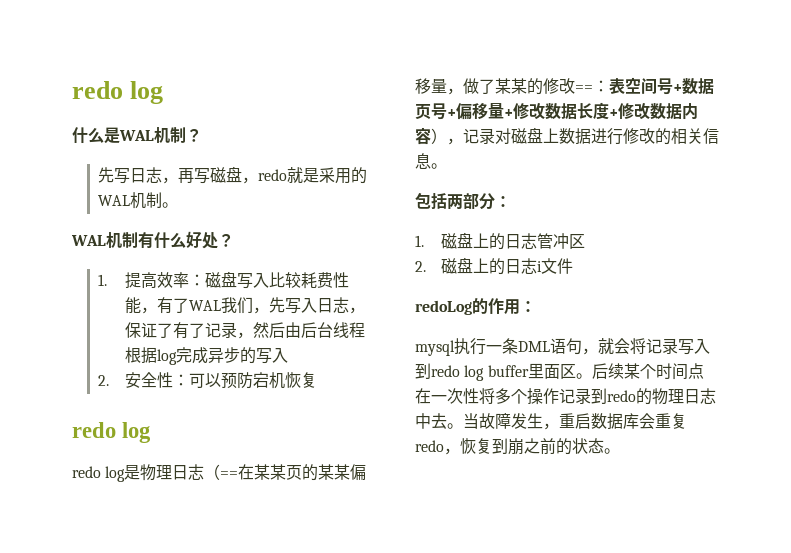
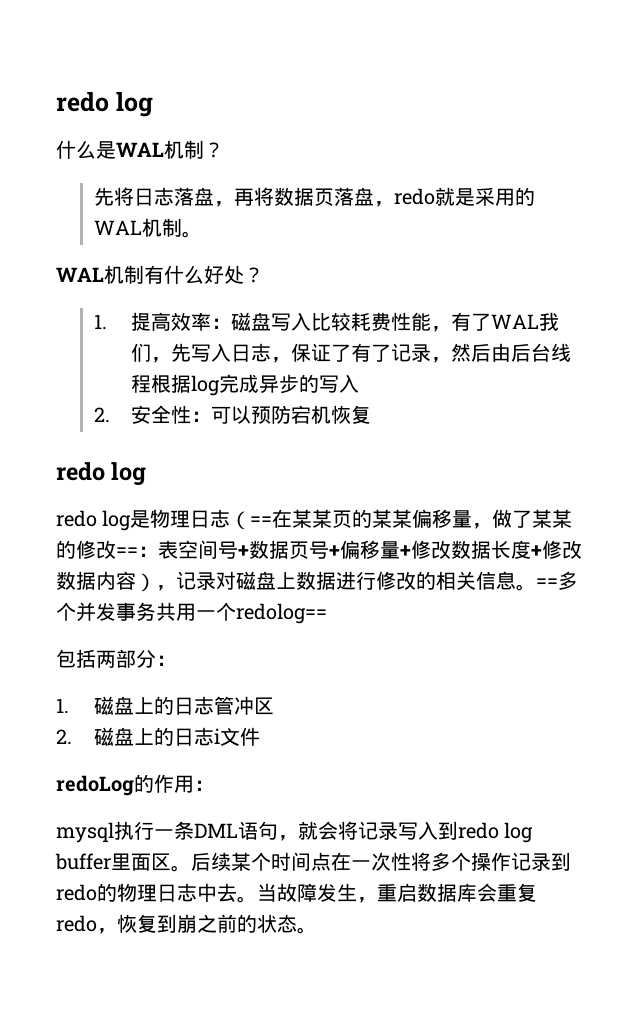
[114,167,227,184] 写日志，再写磁 -> [113,187,354,207] 将日志落盘，再将数据页落
(447, 166) none -> [536,571,578,590] [56,602,327,624] ==多个并发事务共用一个redolog==

